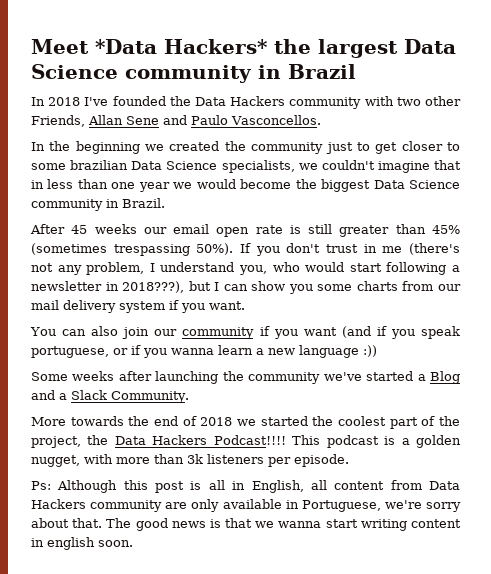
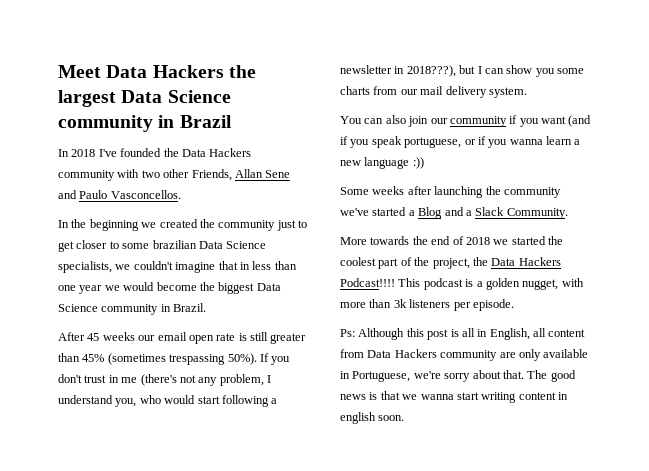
[95,39,268,54] *Data Hackers* -> [106,65,224,78] Data Hackers
[119,300,245,313] system if you want. -> [488,87,527,98] system.

